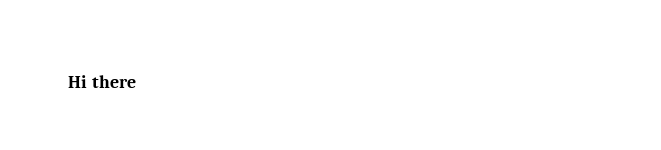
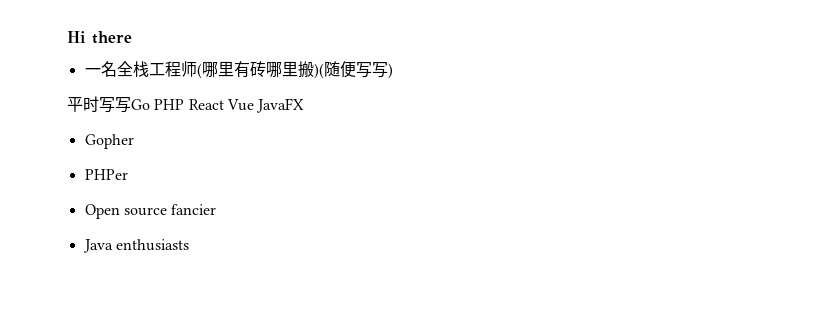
(136, 81) none -> [84,61,393,79] [67,96,305,113] [84,134,134,149] [84,169,128,180] [84,204,217,219] [82,239,189,253] // 一名全栈工程师(哪里有砖哪里搬)(随便写写) // 平时写写Go PHP React Vue JavaFX // Gopher // PHPer // Open source fancier // Java enthusiasts

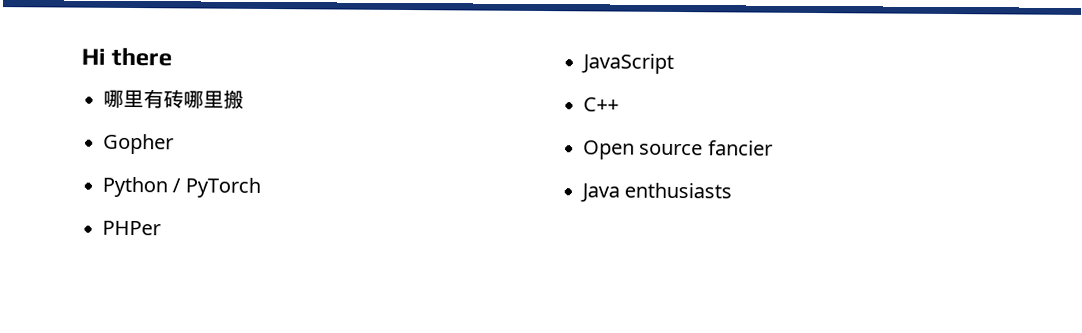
[84,61,202,79] 一名全栈工程师( -> (173, 57) none
[313,61,393,79] [67,96,305,113] [84,134,134,149] )(随便写写) // 平时写写Go PHP React Vue JavaFX // Gopher -> [103,133,174,155] [102,176,261,198] // Gopher // Python / PyTorch
(128, 174) none -> [581,53,674,74] [583,97,619,112] // JavaScript // C++

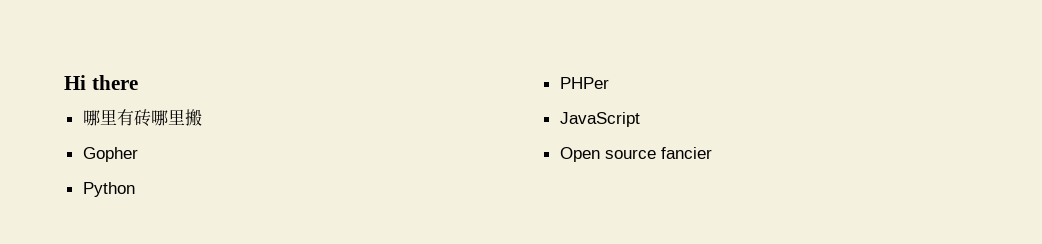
[172,177,261,198] / PyTorch -> (135, 189) none
[583,97,619,112] // C++ -> (640, 119) none
[580,182,733,203] // Java enthusiasts -> (712, 153) none

